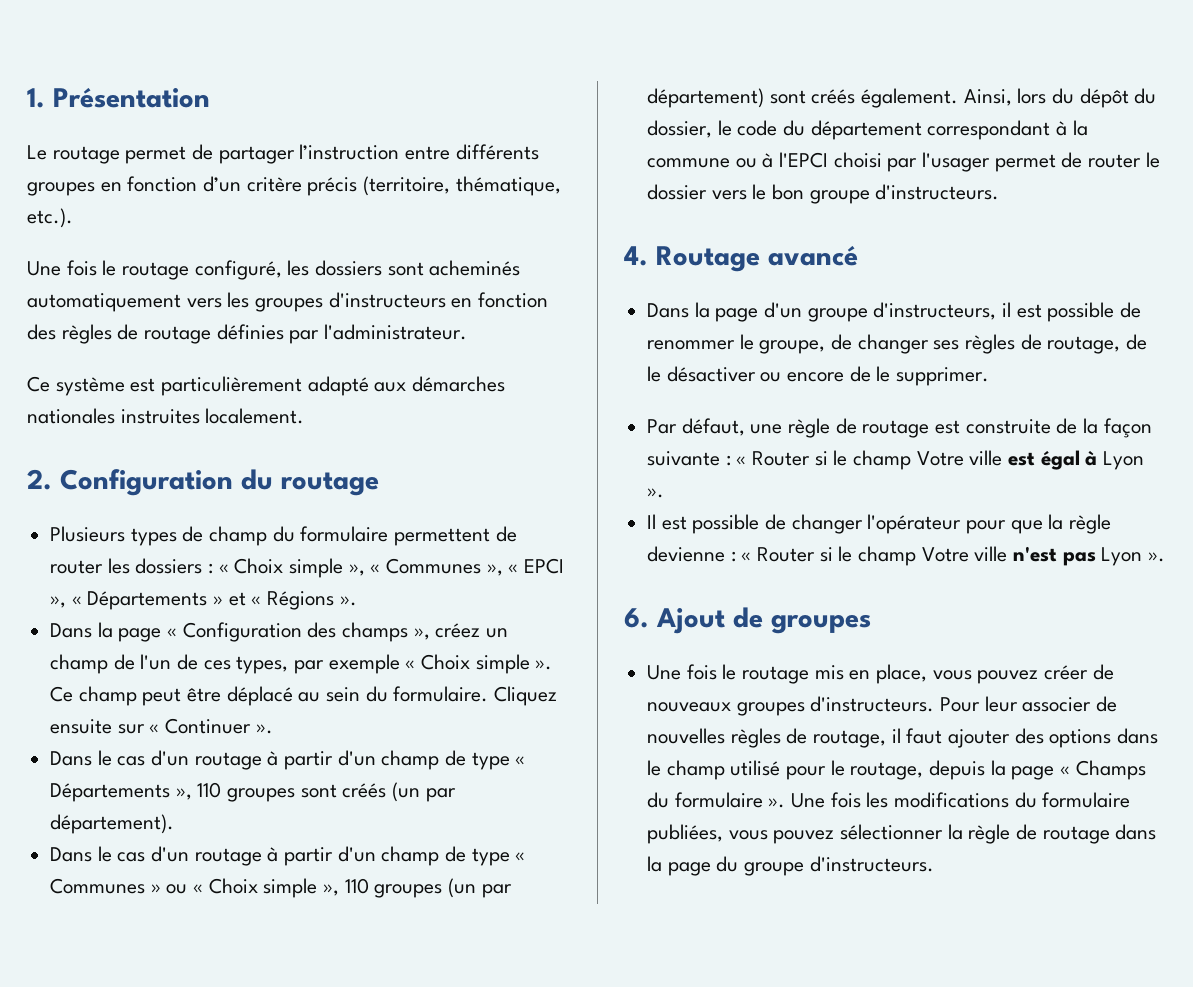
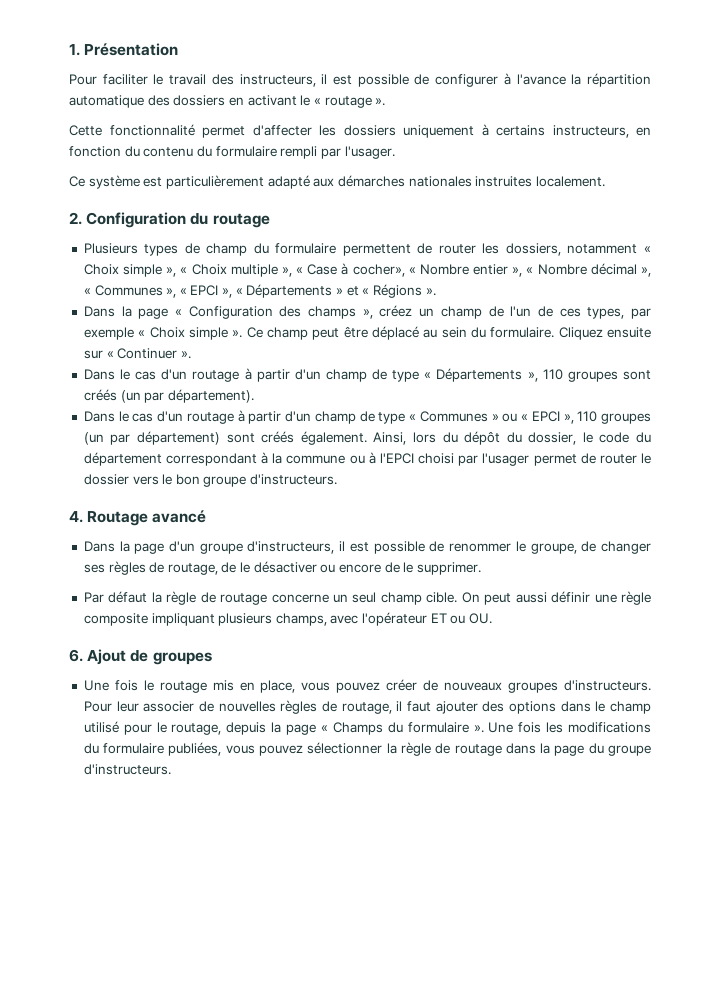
[27,144,539,164] [27,176,561,196] [27,208,73,228] [27,260,521,280] [27,292,549,312] [27,324,468,344] Le routage permet de partager l’instruction entre différents groupes en fonction d’un critère précis (territoire, thématique, etc.). // Une fois le routage configuré, les dossiers sont acheminés automatiquement vers les groupes d'instructeurs en fonction des règles de routage définies par l'administrateur. -> [69,73,652,87] [69,95,386,108] [69,124,651,138] [69,146,395,159] Pour faciliter le travail des instructeurs, il est possible de configurer à l'avance la répartition automatique des dossiers en activant le « routage ». // Cette fonctionnalité permet d'affecter les dossiers uniquement à certains instructeurs, en fonction du contenu du formulaire rempli par l'usager.
[135,558,214,574] dossiers : -> [505,243,638,256] dossiers, notamment
(381, 568) none -> [191,263,651,277] [83,288,91,295] Choix multiple », « Case à cocher», « Nombre entier », « Nombre décimal », «
[208,878,318,898] Choix simple -> [531,411,560,422] EPCI
[681,418,1152,438] [647,450,1145,470] [647,488,665,498] [647,514,1112,534] [647,546,1166,566] défaut, une règle de routage est construite de la façon suivante : « Router si le champ Votre ville est égal à Lyon ». // Il est possible de changer l'opérateur pour que la règle devienne : « Router si le champ Votre ville n'est pas Lyon ». -> [108,591,651,605] [83,612,493,626] défaut la règle de routage concerne un seul champ cible. On peut aussi définir une règle composite impliquant plusieurs champs, avec l'opérateur ET ou OU.

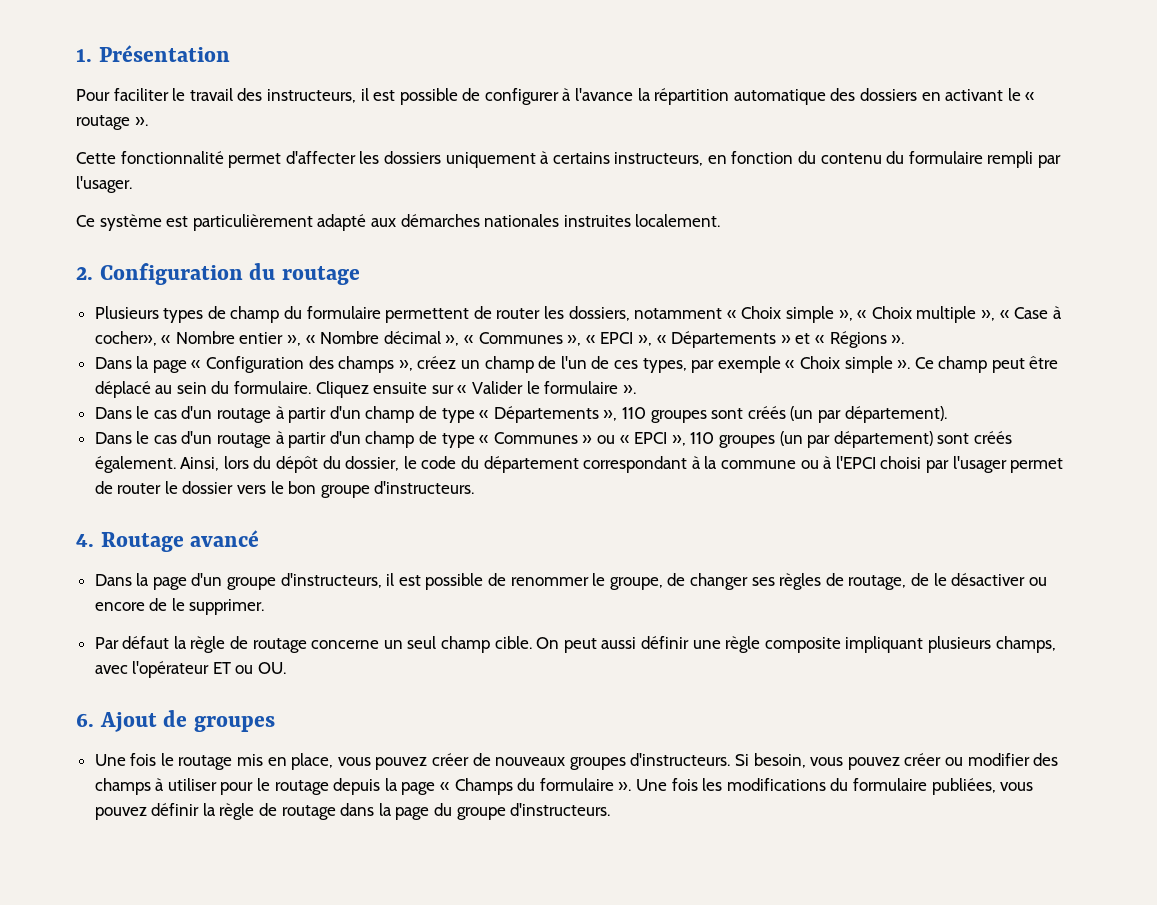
[117,348,178,359] Continuer -> [472,381,619,394] Valider le formulaire
[83,700,651,714] [83,721,119,733] Pour leur associer de nouvelles règles de routage, il faut ajouter des options dans le champ utilisé -> [734,753,1059,770] [94,778,217,795] Si besoin, vous pouvez créer ou modifier des champs à utiliser
[171,723,222,735] routage, -> [274,780,329,795] routage
[307,742,383,754] sélectionner -> [151,803,200,816] définir

